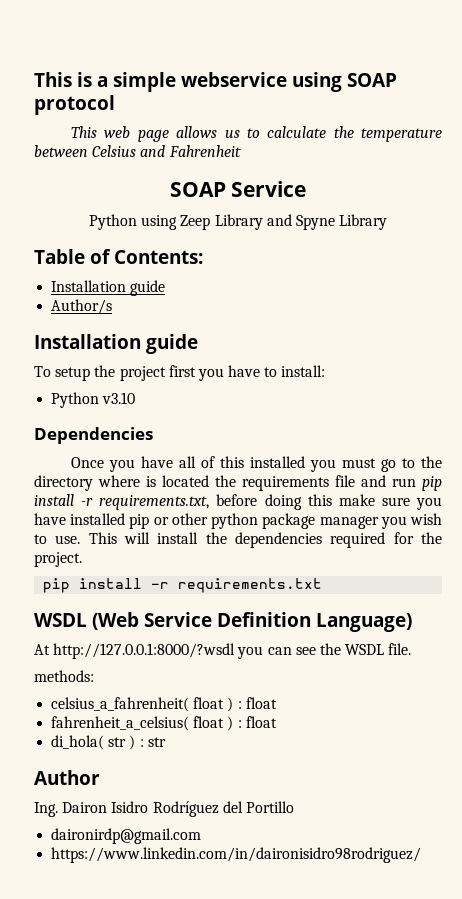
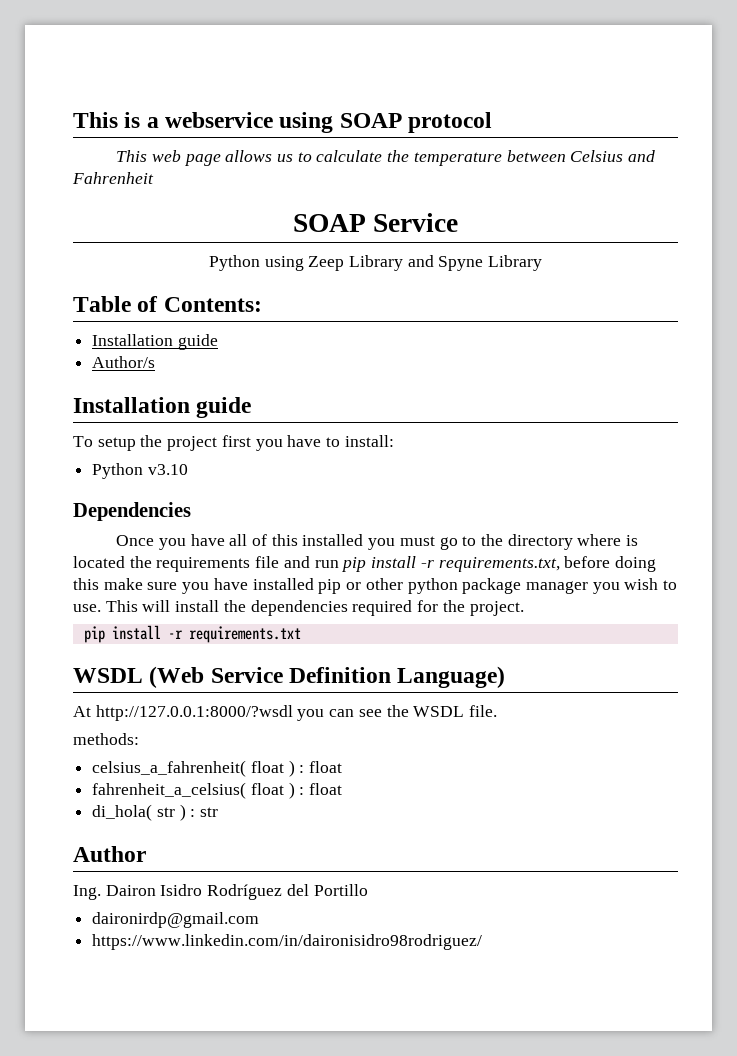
[113,72,176,92] simple -> (159, 122) none

